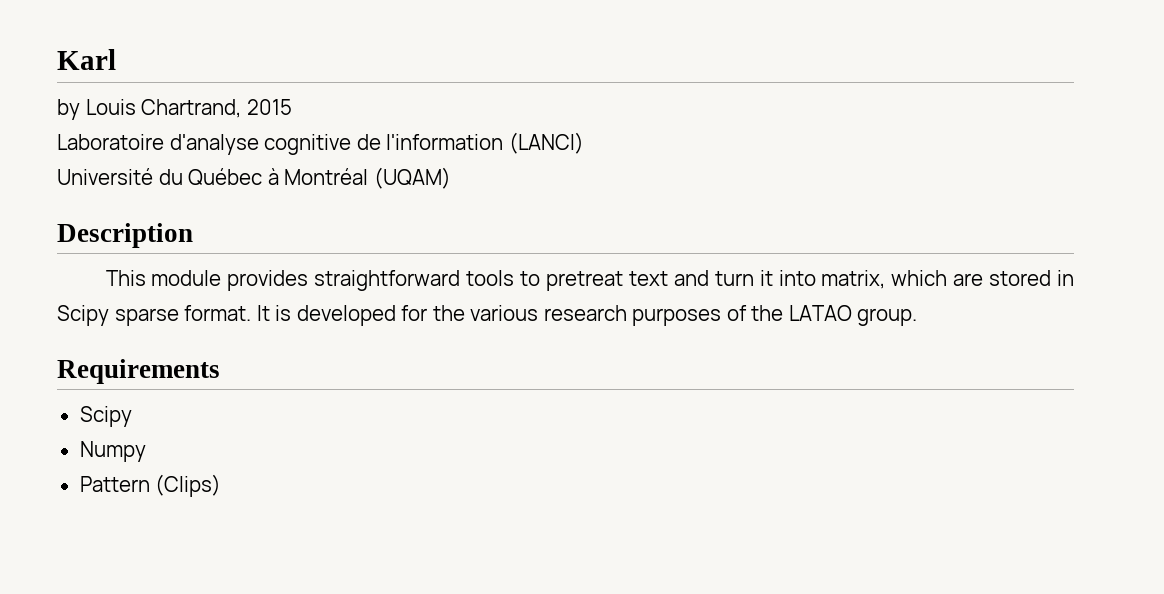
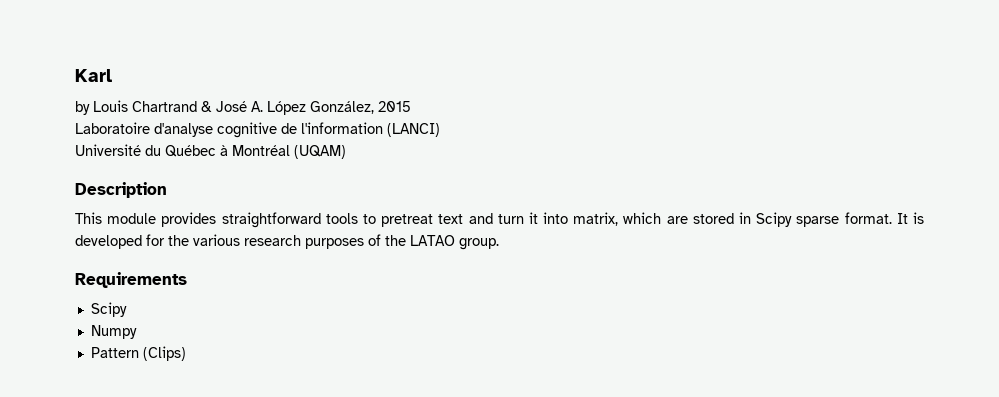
[141,99,242,118] Chartrand, -> [132,101,374,115] Chartrand & José A. López González,

